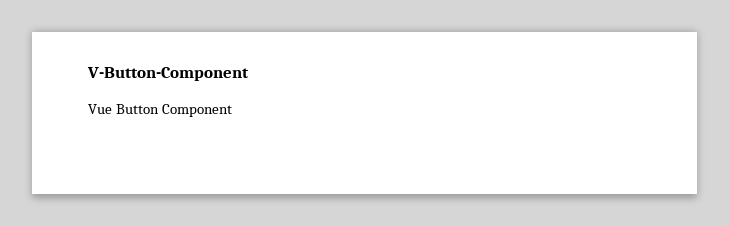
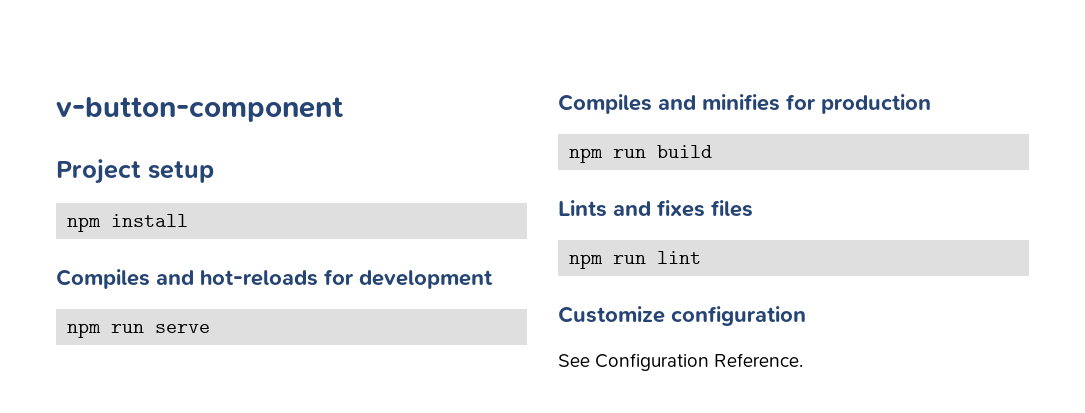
[87,67,249,81] [88,104,232,117] V-Button-Component // Vue Button Component -> [56,97,343,122] [56,159,214,184] [67,214,189,232] [56,269,493,289] [67,323,211,338] [558,94,931,114] [569,145,713,163] [558,200,753,217] [569,251,702,269] [558,306,806,326] [558,353,804,371] v-button-component // Project setup // npm install // Compiles and hot-reloads for development // npm run serve // Compiles and minifies for production // npm run build // Lints and fixes files // npm run lint // Customize configuration // See Configuration Reference.

